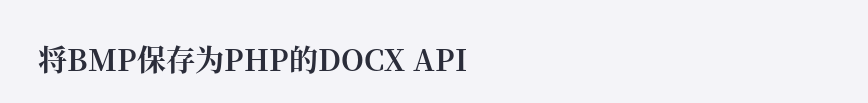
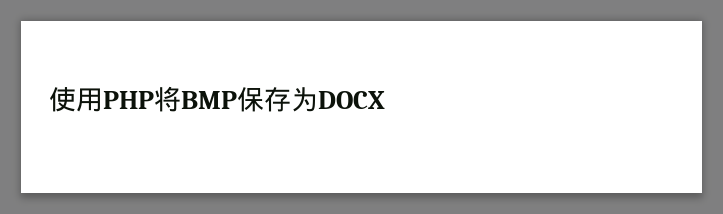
(38, 59) none -> [49,87,154,112] 使用PHP
[224,45,467,74] PHP的DOCX API -> [318,91,385,109] DOCX

